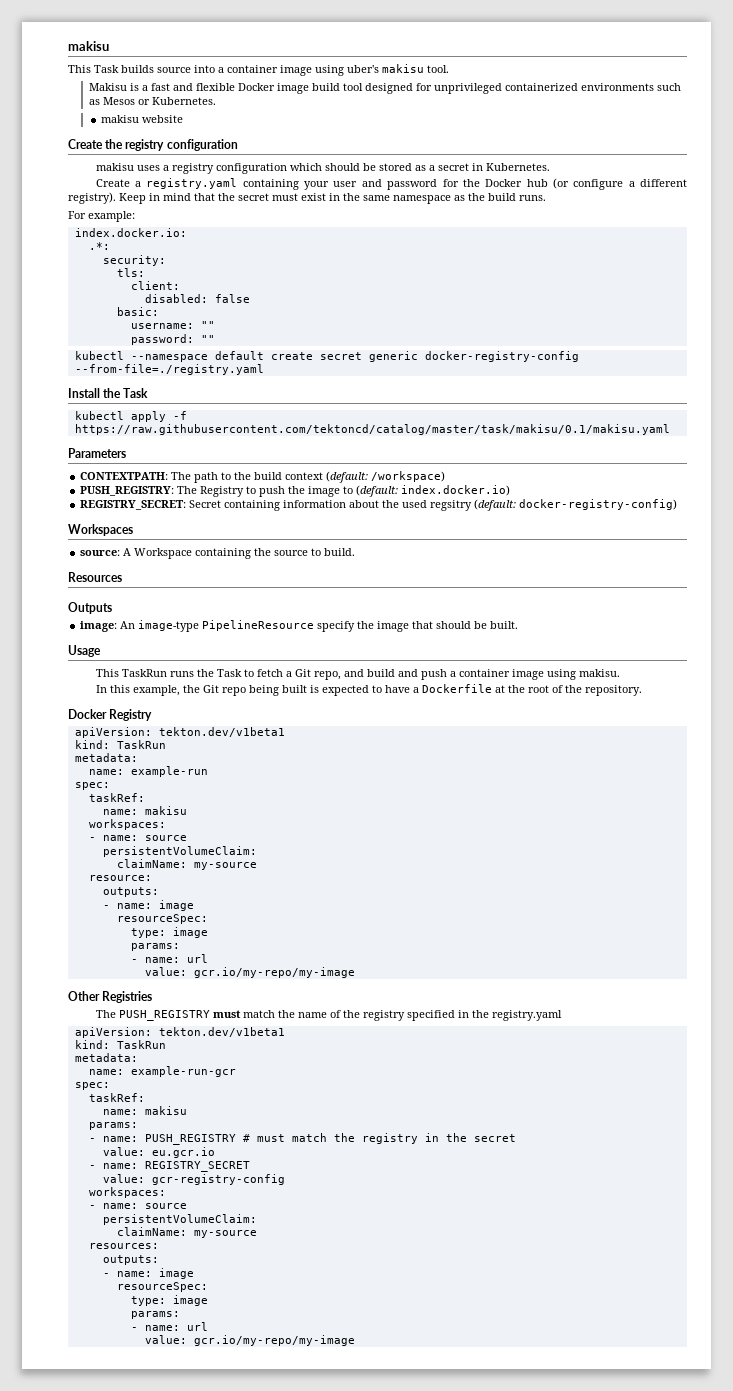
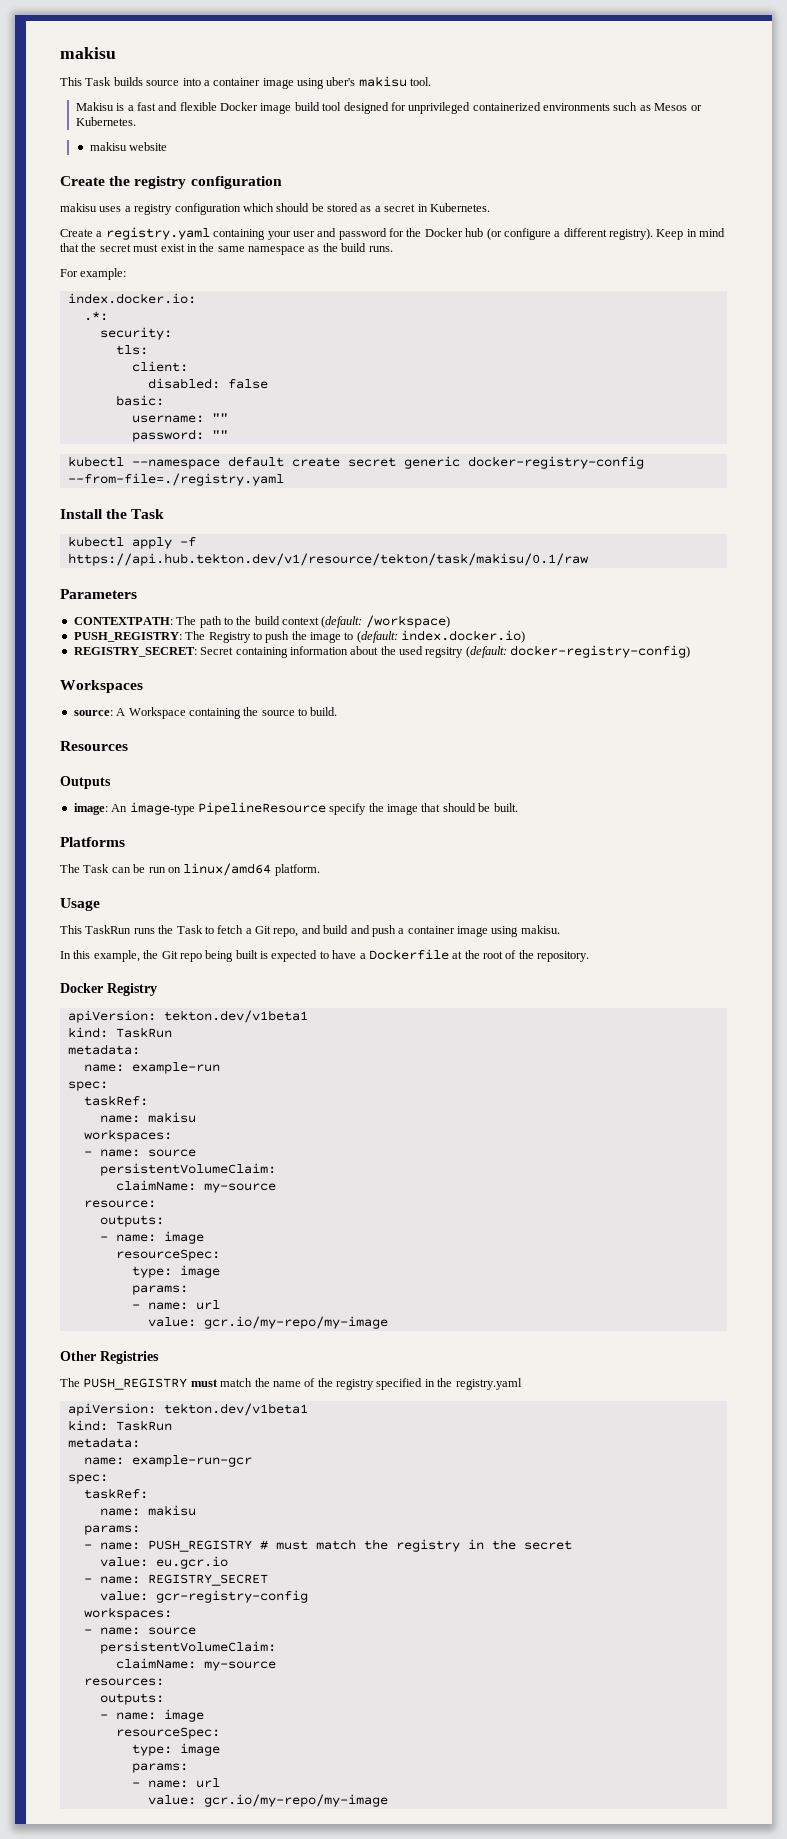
[74,424,670,435] https://raw.githubusercontent.com/tektoncd/catalog/master/task/makisu/0.1/makisu.yaml -> [67,553,589,566] https://api.hub.tekton.dev/v1/resource/tekton/task/makisu/0.1/raw
(519, 625) none -> [60,837,125,847] [60,863,320,876] // Platforms // The Task can be run on linux/amd64 platform.

